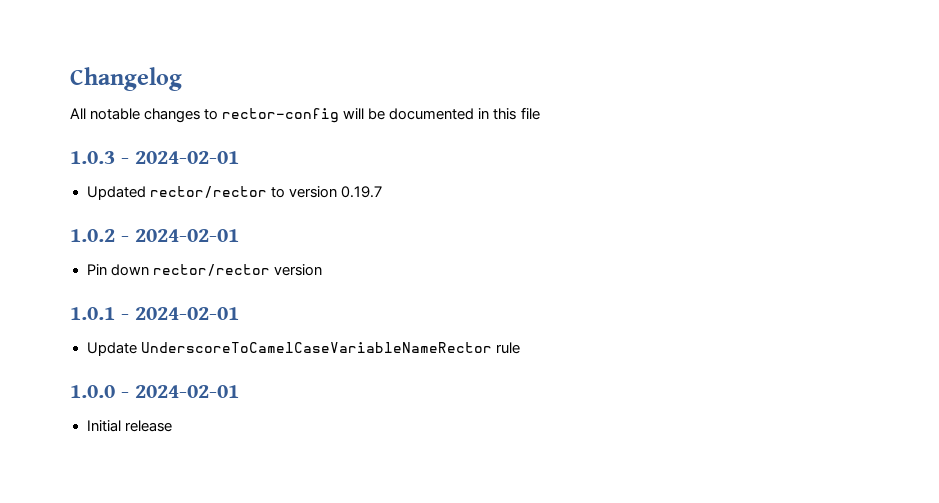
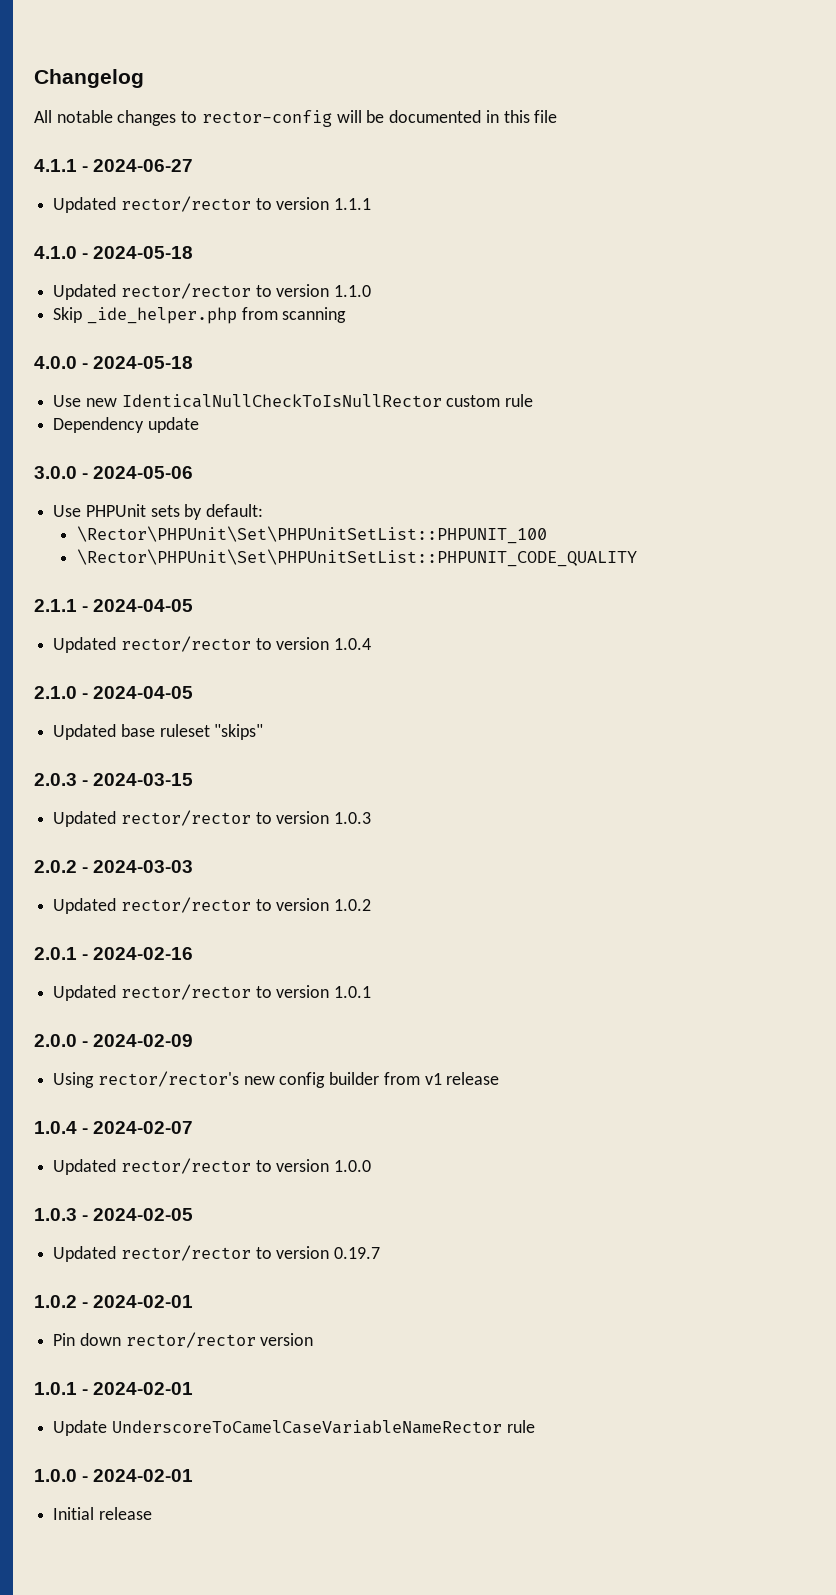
(540, 113) none -> [34,159,194,172] [53,196,372,213] [34,246,194,259] [53,283,372,300] [53,307,347,324] [34,356,194,369] [53,394,534,408] [53,417,199,433] [34,466,194,479] [53,504,264,520] [76,526,547,544] [76,549,637,567] [34,599,194,612] [53,636,372,653] [34,686,194,699] [53,724,264,740] [34,773,194,786] [53,810,372,827] [34,860,194,873] [53,897,372,914] [34,947,194,960] [53,984,372,1001] [34,1034,194,1047] [53,1071,500,1088] [34,1121,194,1134] [53,1158,372,1175] // 4.1.1 - 2024-06-27 // Updated rector/rector to version 1.1.1 // 4.1.0 - 2024-05-18 // Updated rector/rector to version 1.1.0 // Skip _ide_helper.php from scanning // 4.0.0 - 2024-05-18 // Use new IdenticalNullCheckToIsNullRector custom rule // Dependency update // 3.0.0 - 2024-05-06 // Use PHPUnit sets by default: // \Rector\PHPUnit\Set\PHPUnitSetList::PHPUNIT_100 // \Rector\PHPUnit\Set\PHPUnitSetList::PHPUNIT_CODE_QUALITY // 2.1.1 - 2024-04-05 // Updated rector/rector to version 1.0.4 // 2.1.0 - 2024-04-05 // Updated base ruleset "skips" // 2.0.3 - 2024-03-15 // Updated rector/rector to version 1.0.3 // 2.0.2 - 2024-03-03 // Updated rector/rector to version 1.0.2 // 2.0.1 - 2024-02-16 // Updated rector/rector to version 1.0.1 // 2.0.0 - 2024-02-09 // Using rector/rector's new config builder from v1 release // 1.0.4 - 2024-02-07 // Updated rector/rector to version 1.0.0
[135,151,239,164] 2024-02-01 -> [93,1208,194,1221] 2024-02-05

